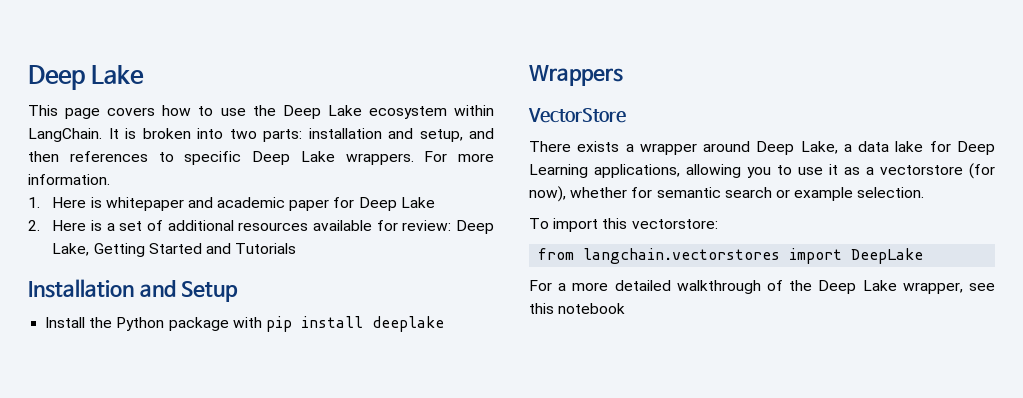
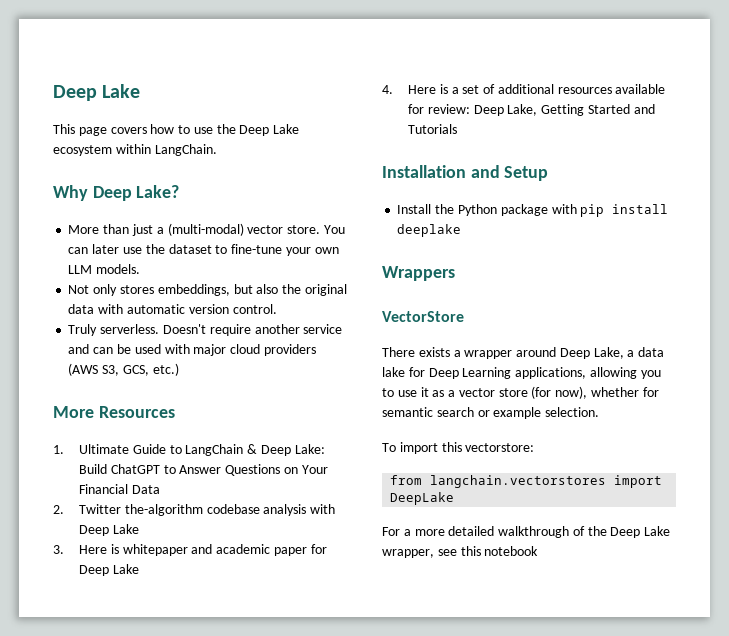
[108,128,494,142] [28,151,494,165] [28,174,110,185] [28,197,40,208] It is broken into two parts: installation and setup, and then references to specific Deep Lake wrappers. For more information. // 1. -> [53,185,180,201] [68,223,345,236] [68,244,339,256] [68,264,141,274] [68,284,347,296] [68,304,277,314] [68,324,343,336] [68,344,316,356] [68,363,179,376] [53,406,175,418] [53,444,325,456] [79,464,328,476] [79,484,160,494] [53,504,336,516] [79,524,139,536] [53,545,64,554] // Why Deep Lake? // More than just a (multi-modal) vector store. You can later use the dataset to fine-tune your own LLM models. // Not only stores embeddings, but also the original data with automatic version control. // Truly serverless. Doesn't require another service and can be used with major cloud providers (AWS S3, GCS, etc.) // More Resources // 1. Ultimate Guide to LangChain & Deep Lake: Build ChatGPT to Answer Questions on Your Financial Data // 2. Twitter the-algorithm codebase analysis with Deep Lake // 3.
[28,220,40,231] 2. -> [382,85,393,94] 4.
[880,165,963,175] vectorstore -> [458,388,528,397] vector store

